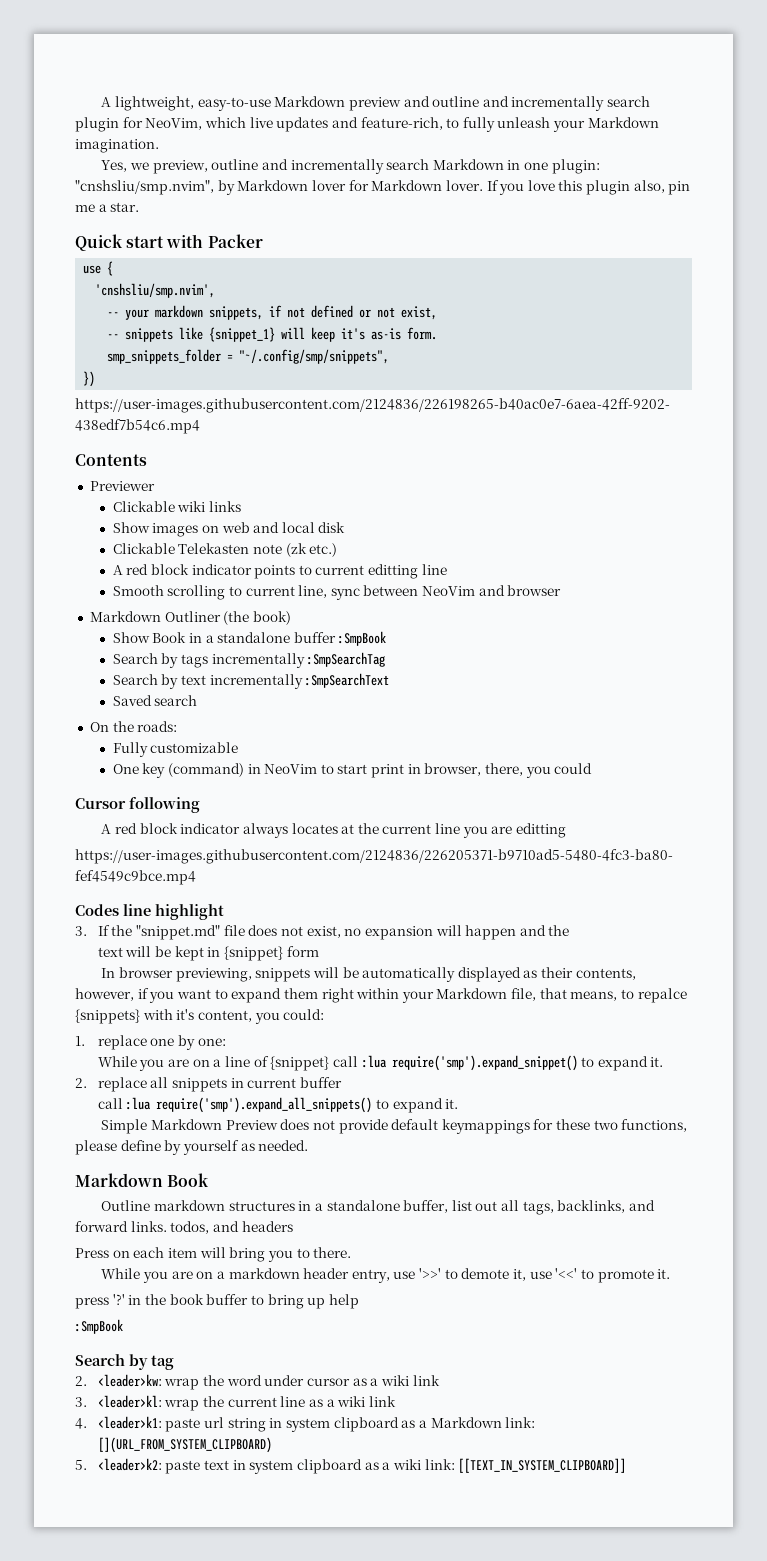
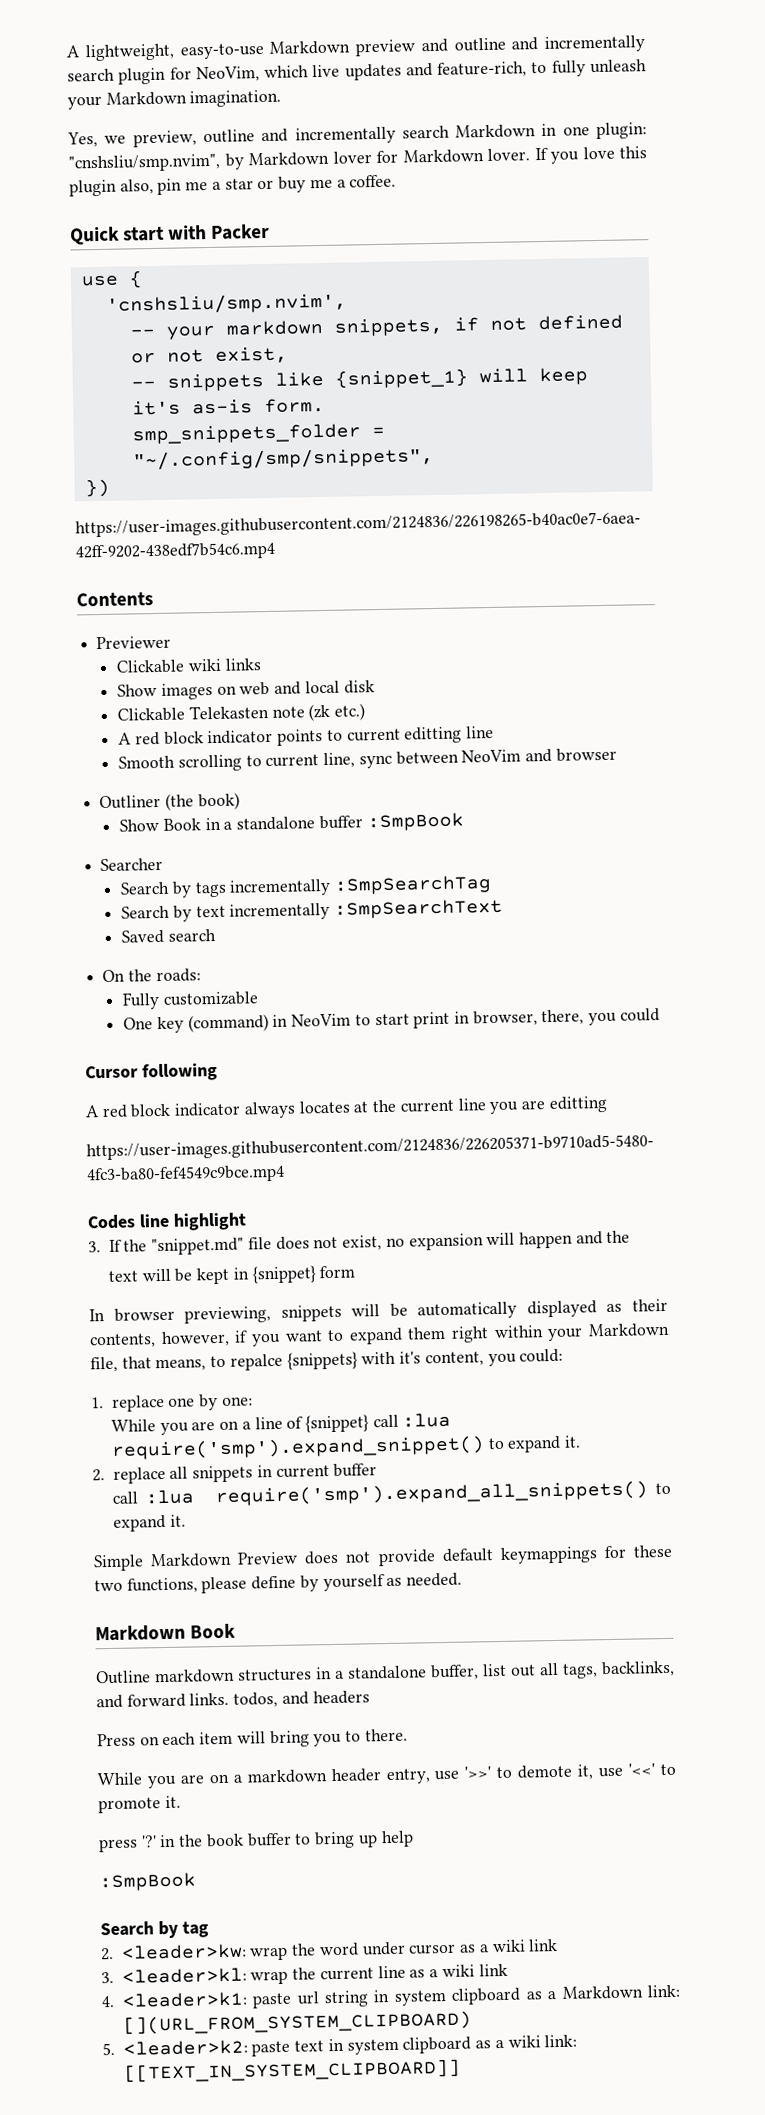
[110,202,140,212] star. -> [224,174,397,193] star or buy me a coffee.
[89,611,161,622] Markdown -> (617, 754) none
(387, 638) none -> [100,857,164,872] // Searcher

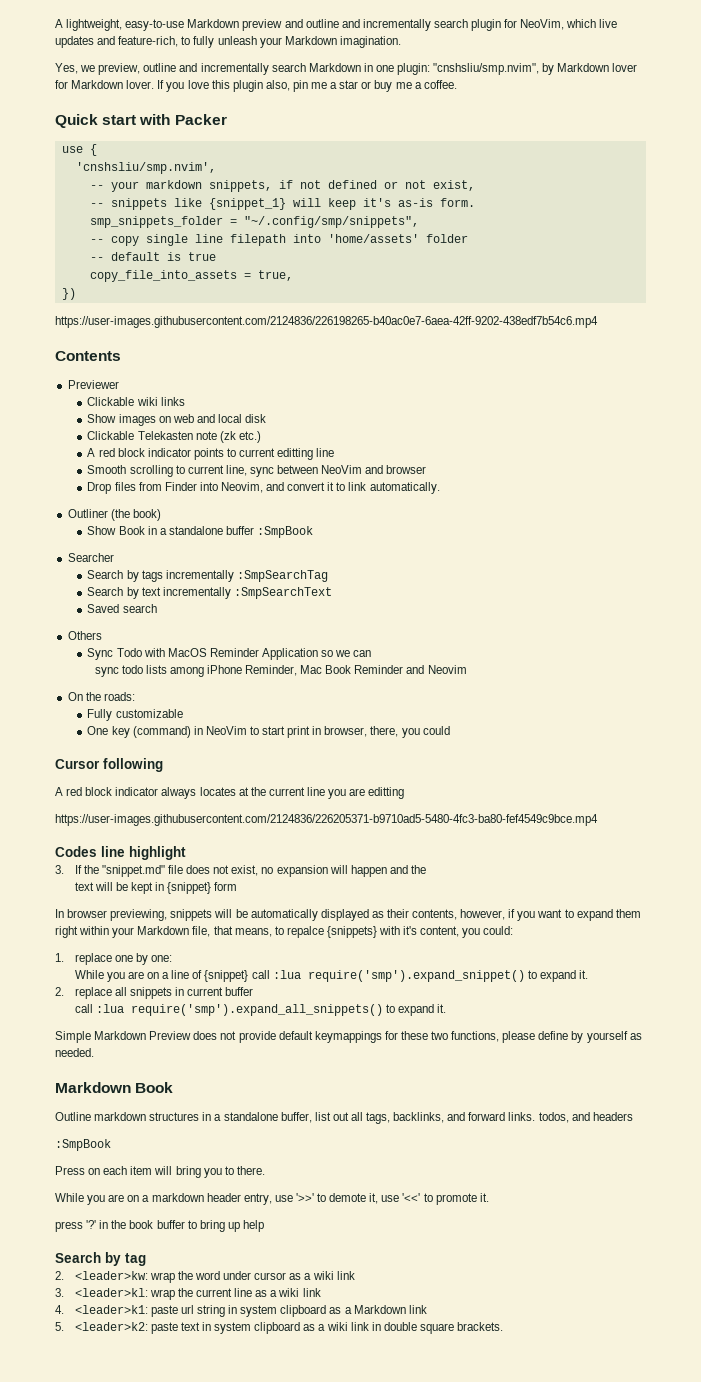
(434, 458) none -> [89,234,468,246] [89,252,216,261] [89,270,293,282] // -- copy single line filepath into 'home/assets' folder // -- default is true // copy_file_into_assets = true,
(617, 754) none -> [87,482,440,494] // Drop files from Finder into Neovim, and convert it to link automatically.
(216, 935) none -> [67,631,102,640] [87,648,372,660] [94,665,467,677] // Others // Sync Todo with MacOS Reminder Application so we can // sync todo lists among iPhone Reminder, Mac Book Reminder and Neovim
(370, 1697) none -> [55,1139,111,1151] // :SmpBook
[99,1872,196,1892] // :SmpBook -> (264, 1226) none
[647,1984,680,1998] [122,2010,472,2035] link: [](URL_FROM_SYSTEM_CLIPBOARD) -> [408,1305,427,1314] link
[544,2034,578,2048] [123,2058,461,2083] link: [[TEXT_IN_SYSTEM_CLIPBOARD]] -> [350,1322,504,1334] link in double square brackets.

